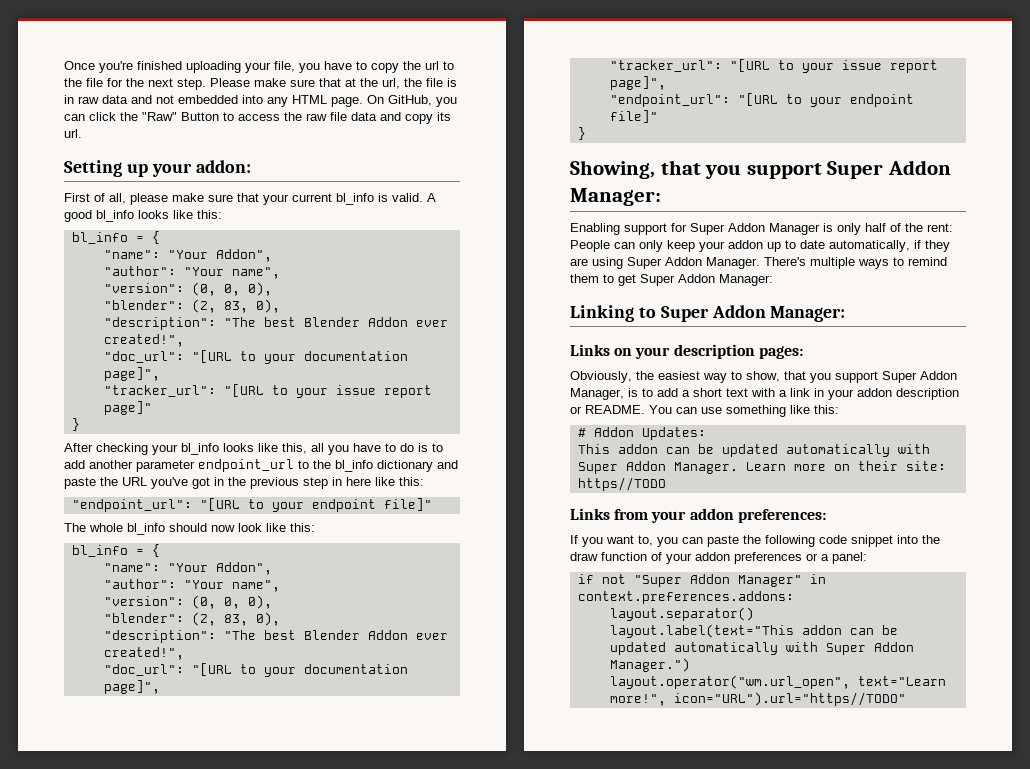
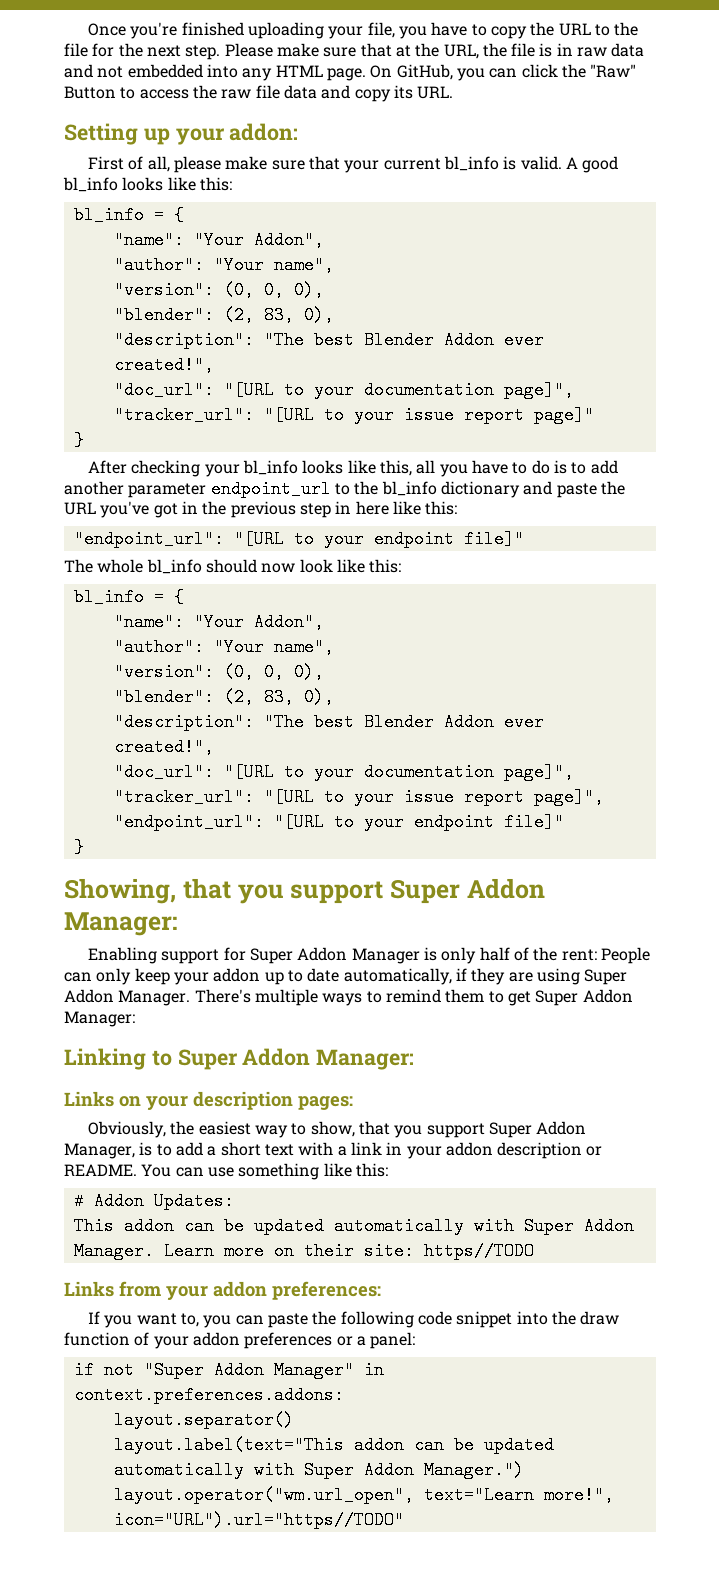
[425,61,439,70] url -> [558,23,591,36] URL
[382,78,400,89] url, -> [443,44,479,59] URL,
[64,129,82,138] url. -> [417,86,454,99] URL.

